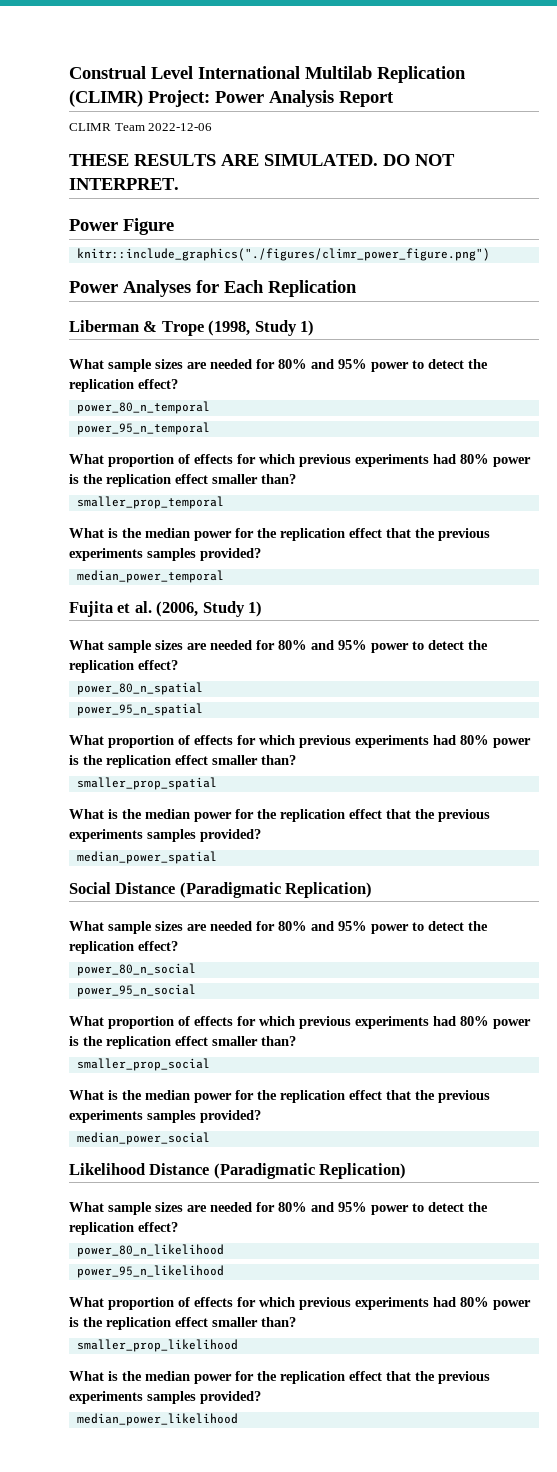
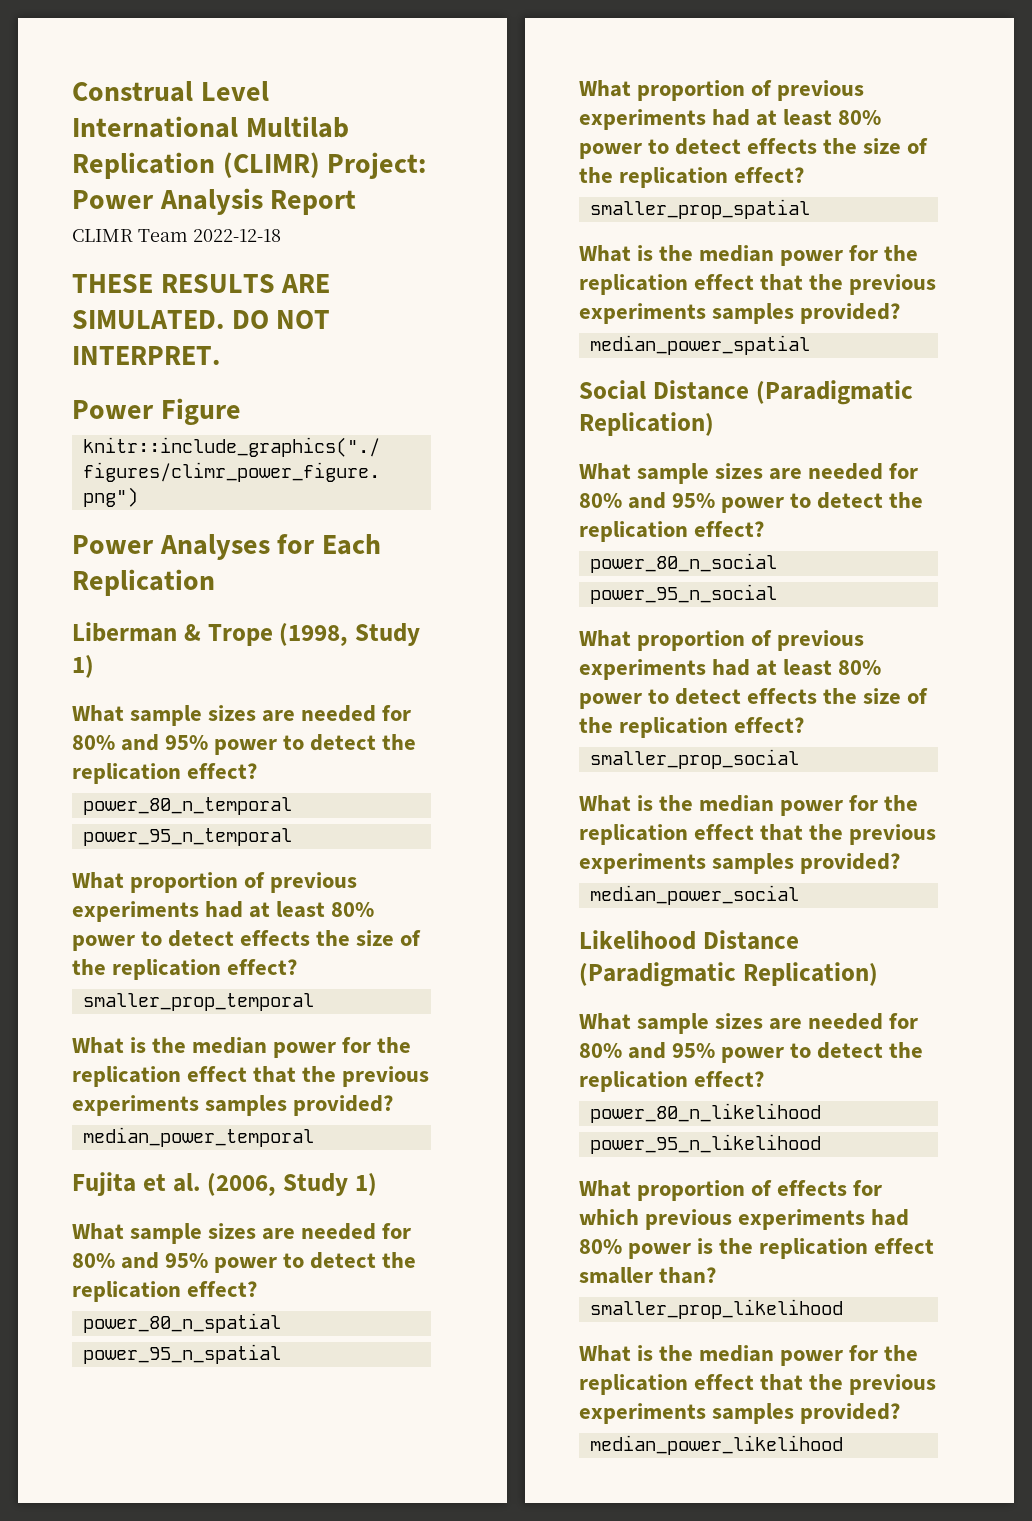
[148,123,213,131] 2022-12-06 -> [193,229,281,242] 2022-12-18
[194,454,531,467] [69,474,296,487] effects for which previous experiments had 80% power is the replication effect smaller than? -> [270,872,358,893] [72,901,375,922] [72,930,422,951] [72,959,298,980] previous experiments had at least 80% power to detect effects the size of the replication effect?
[194,735,531,748] [69,755,296,768] effects for which previous experiments had 80% power is the replication effect smaller than? -> [777,80,865,101] [579,109,882,130] [579,138,929,159] [579,167,805,188] previous experiments had at least 80% power to detect effects the size of the replication effect?
[194,1016,531,1029] [69,1036,296,1049] effects for which previous experiments had 80% power is the replication effect smaller than? -> [777,630,865,651] [579,659,882,680] [579,688,929,709] [579,717,805,738] previous experiments had at least 80% power to detect effects the size of the replication effect?

